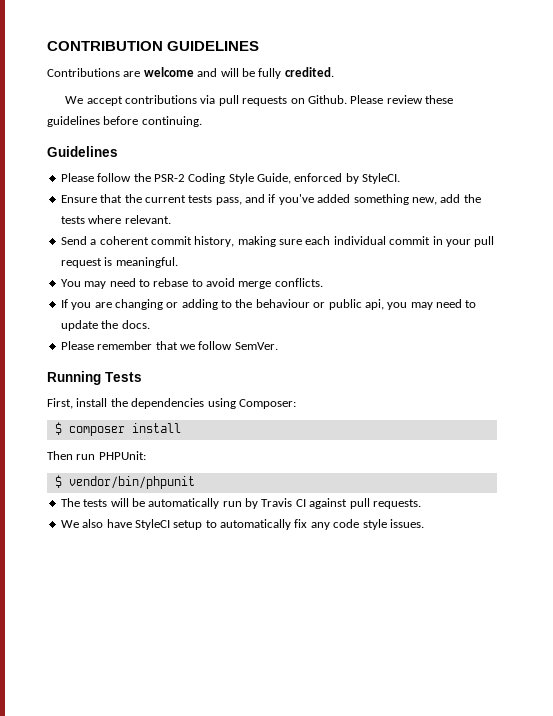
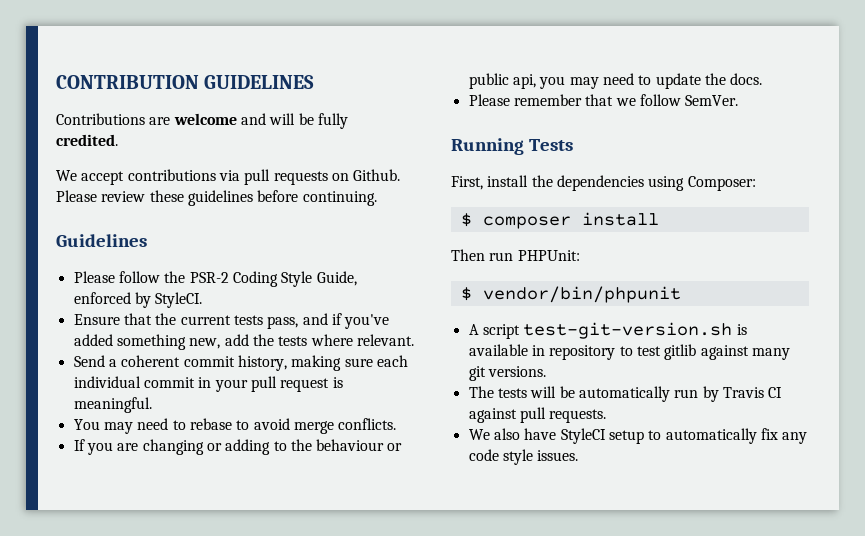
(195, 482) none -> [468,322,747,339] [468,344,790,360] [468,366,546,381] // A script test-git-version.sh is available in repository to test gitlib against many git versions.

